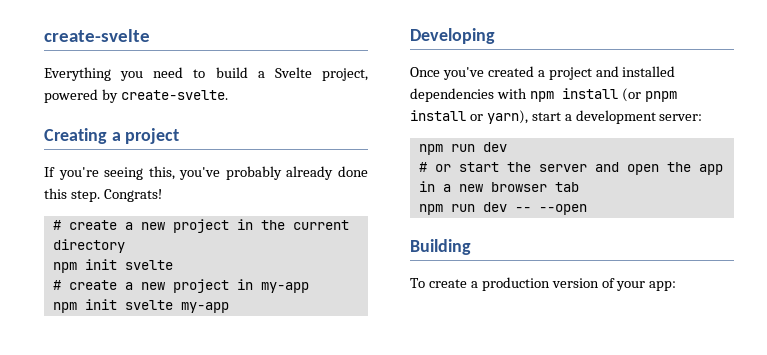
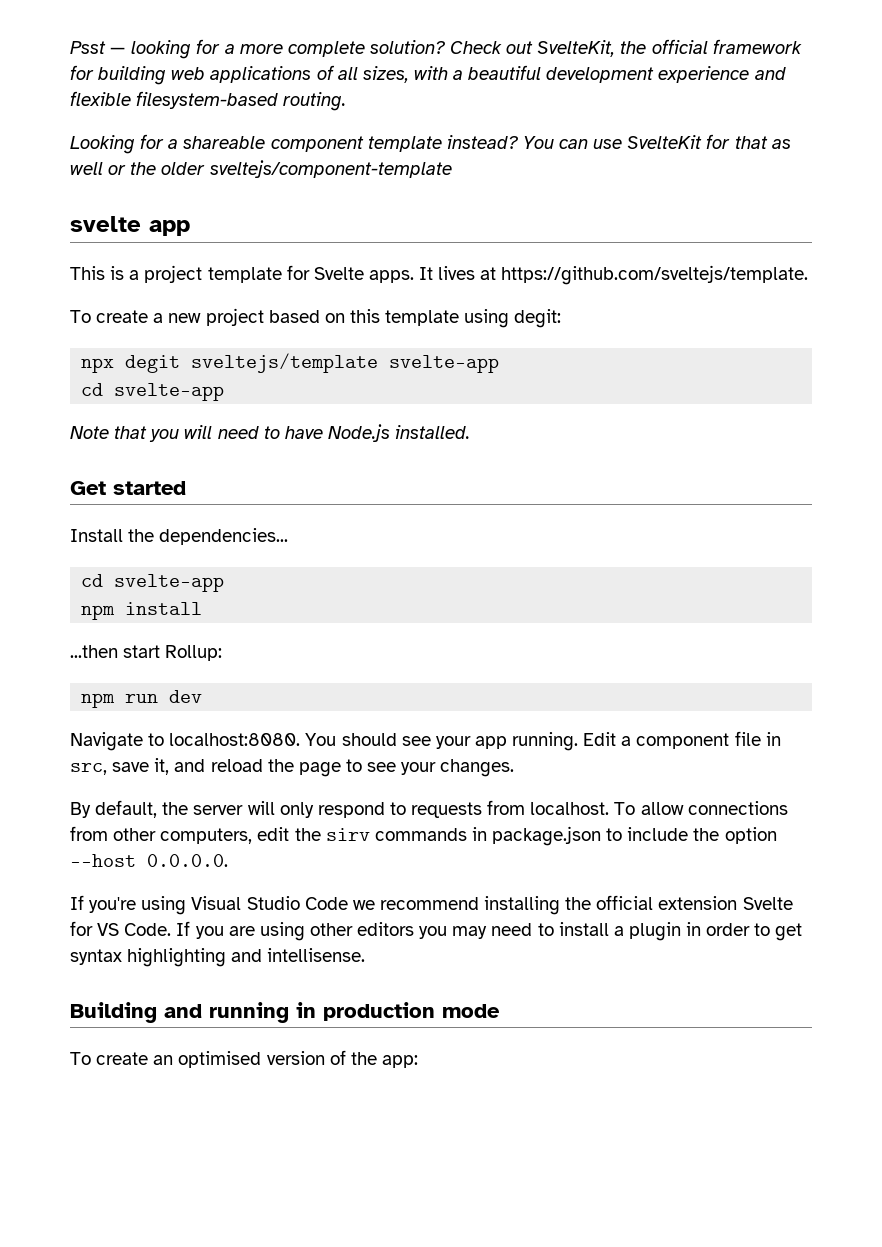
[44,29,150,42] [44,67,368,81] [44,89,228,103] [44,128,180,144] [44,166,368,180] [44,188,162,202] [52,219,349,233] [52,239,125,253] [52,259,173,273] [52,279,309,293] [52,299,229,313] [410,28,495,44] [410,66,676,80] [410,88,677,102] [410,110,703,124] [418,142,507,155] [418,162,723,175] [418,181,579,192] [418,202,587,215] [410,239,471,255] [410,277,550,291] create-svelte // Everything you need to build a Svelte project, powered by create-svelte. // Creating a project // If you're seeing this, you've probably already done this step. Congrats! // # create a new project in the current directory // npm init svelte // # create a new project in my-app // npm init svelte my-app // Developing // Once you've created a project and installed dependencies with npm install (or pnpm install or yarn), start a development server: // npm run dev // # or start the server and open the app in a new browser tab // npm run dev -- --open // Building // To create a production -> [70,39,802,59] [70,65,786,85] [70,91,347,111] [70,134,791,154] [70,160,452,178] [70,216,190,236] [70,265,809,285] [70,308,562,328] [81,353,500,373] [81,383,225,401] [70,424,471,442] [70,481,186,495] [70,528,289,545] [81,574,225,592] [81,602,203,620] [70,645,223,661] [81,690,203,708] [70,731,781,751] [70,758,515,777] [70,800,788,818] [70,826,777,846] [70,854,228,867] [70,895,793,915] [70,921,803,941] [70,948,366,967] [70,1002,500,1023] [70,1051,262,1068] Psst — looking for a more complete solution? Check out SvelteKit, the official framework for building web applications of all sizes, with a beautiful development experience and flexible filesystem-based routing. // Looking for a shareable component template instead? You can use SvelteKit for that as well or the older sveltejs/component-template // svelte app // This is a project template for Svelte apps. It lives at https://github.com/sveltejs/template. // To create a new project based on this template using degit: // npx degit sveltejs/template svelte-app // cd svelte-app // Note that you will need to have Node.js installed. // Get started // Install the dependencies... // cd svelte-app // npm install // ...then start Rollup: // npm run dev // Navigate to localhost:8080. You should see your app running. Edit a component file in src, save it, and reload the page to see your changes. // By default, the server will only respond to requests from localhost. To allow connections from other computers, edit the sirv commands in package.json to include the option --host 0.0.0.0. // If you're using Visual Studio Code we recommend installing the official extension Svelte for VS Code. If you are using other editors you may need to install a plugin in order to get syntax highlighting and intellisense. // Building and running in production mode // To create an optimised
[616,281,646,291] your -> [350,1052,377,1065] the

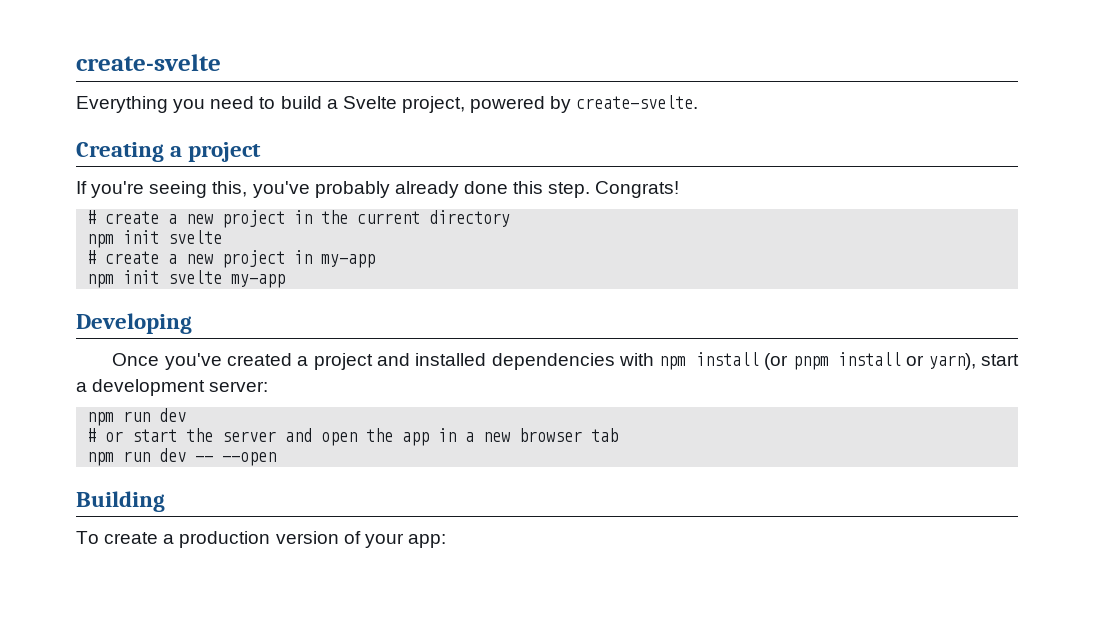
[70,39,802,59] [70,65,786,85] [70,91,347,111] [70,134,791,154] [70,160,452,178] [70,216,190,236] [70,265,809,285] [70,308,562,328] [81,353,500,373] [81,383,225,401] [70,424,471,442] [70,481,186,495] [70,528,289,545] [81,574,225,592] [81,602,203,620] [70,645,223,661] [81,690,203,708] [70,731,781,751] [70,758,515,777] [70,800,788,818] [70,826,777,846] [70,854,228,867] [70,895,793,915] [70,921,803,941] [70,948,366,967] [70,1002,500,1023] [70,1051,262,1068] Psst — looking for a more complete solution? Check out SvelteKit, the official framework for building web applications of all sizes, with a beautiful development experience and flexible filesystem-based routing. // Looking for a shareable component template instead? You can use SvelteKit for that as well or the older sveltejs/component-template // svelte app // This is a project template for Svelte apps. It lives at https://github.com/sveltejs/template. // To create a new project based on this template using degit: // npx degit sveltejs/template svelte-app // cd svelte-app // Note that you will need to have Node.js installed. // Get started // Install the dependencies... // cd svelte-app // npm install // ...then start Rollup: // npm run dev // Navigate to localhost:8080. You should see your app running. Edit a component file in src, save it, and reload the page to see your changes. // By default, the server will only respond to requests from localhost. To allow connections from other computers, edit the sirv commands in package.json to include the option --host 0.0.0.0. // If you're using Visual Studio Code we recommend installing the official extension Svelte for VS Code. If you are using other editors you may need to install a plugin in order to get syntax highlighting and intellisense. // Building and running in production mode // To create an optimised -> [76,54,221,71] [76,95,699,113] [76,142,262,162] [76,181,680,198] [87,210,511,228] [87,230,223,248] [87,250,376,268] [87,270,286,288] [76,313,192,334] [112,352,1019,370] [76,379,269,396] [87,408,187,426] [87,428,619,446] [87,448,277,466] [76,491,165,512] [76,531,271,548] create-svelte // Everything you need to build a Svelte project, powered by create-svelte. // Creating a project // If you're seeing this, you've probably already done this step. Congrats! // # create a new project in the current directory // npm init svelte // # create a new project in my-app // npm init svelte my-app // Developing // Once you've created a project and installed dependencies with npm install (or pnpm install or yarn), start a development server: // npm run dev // # or start the server and open the app in a new browser tab // npm run dev -- --open // Building // To create a production
[350,1052,377,1065] the -> [364,533,404,548] your

